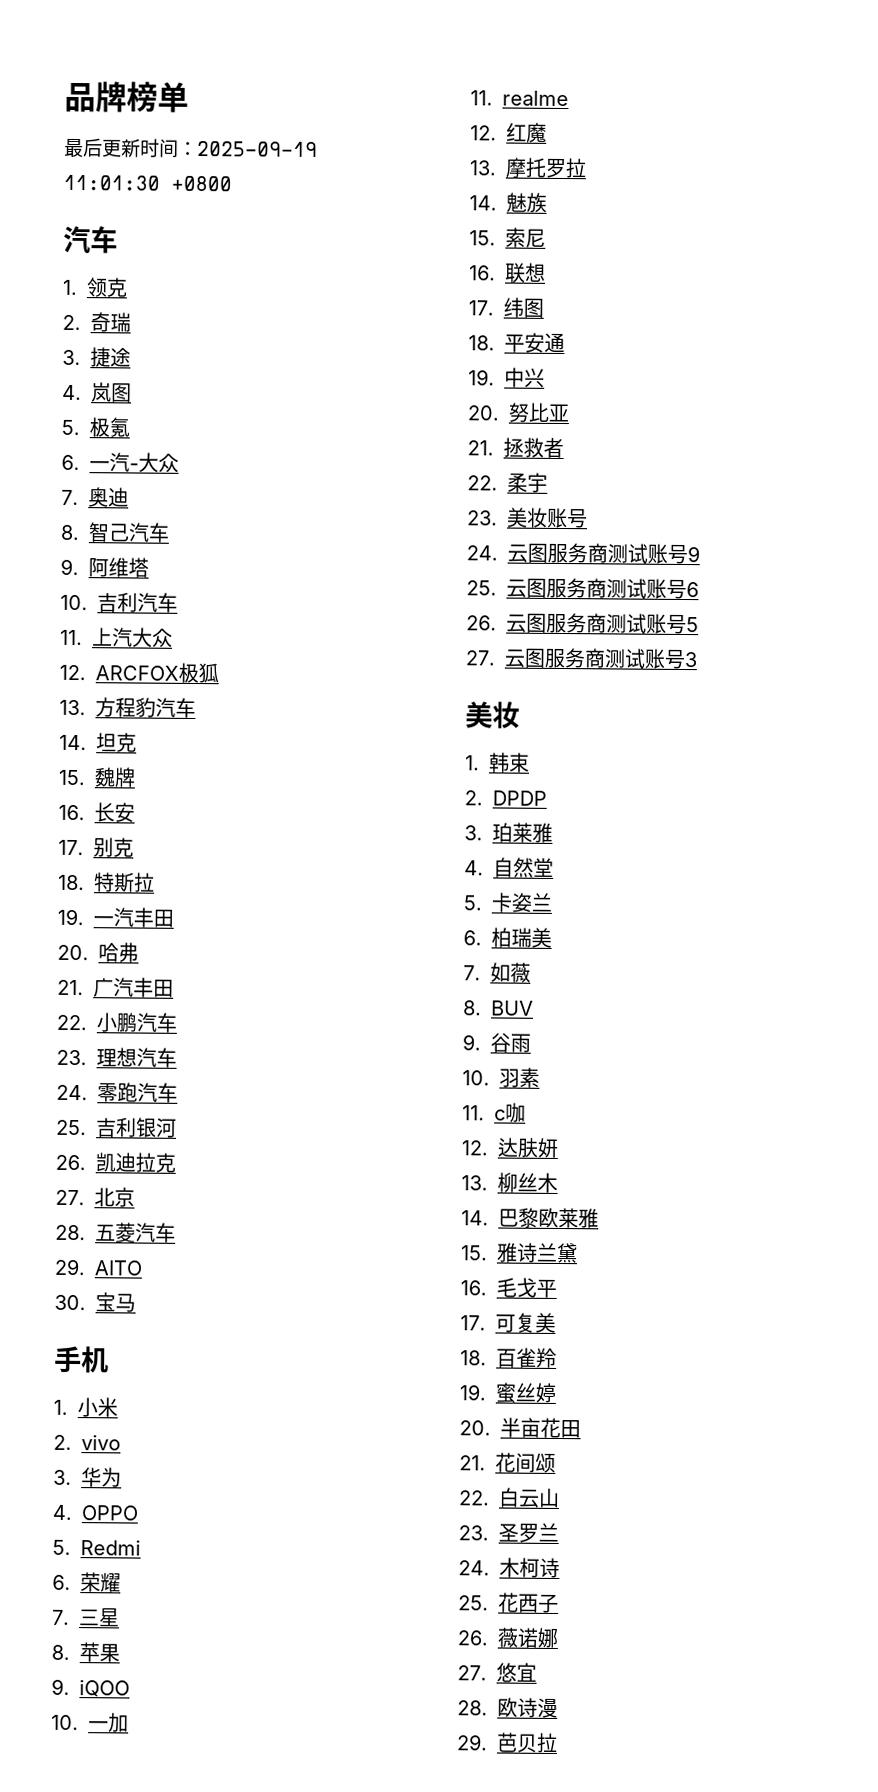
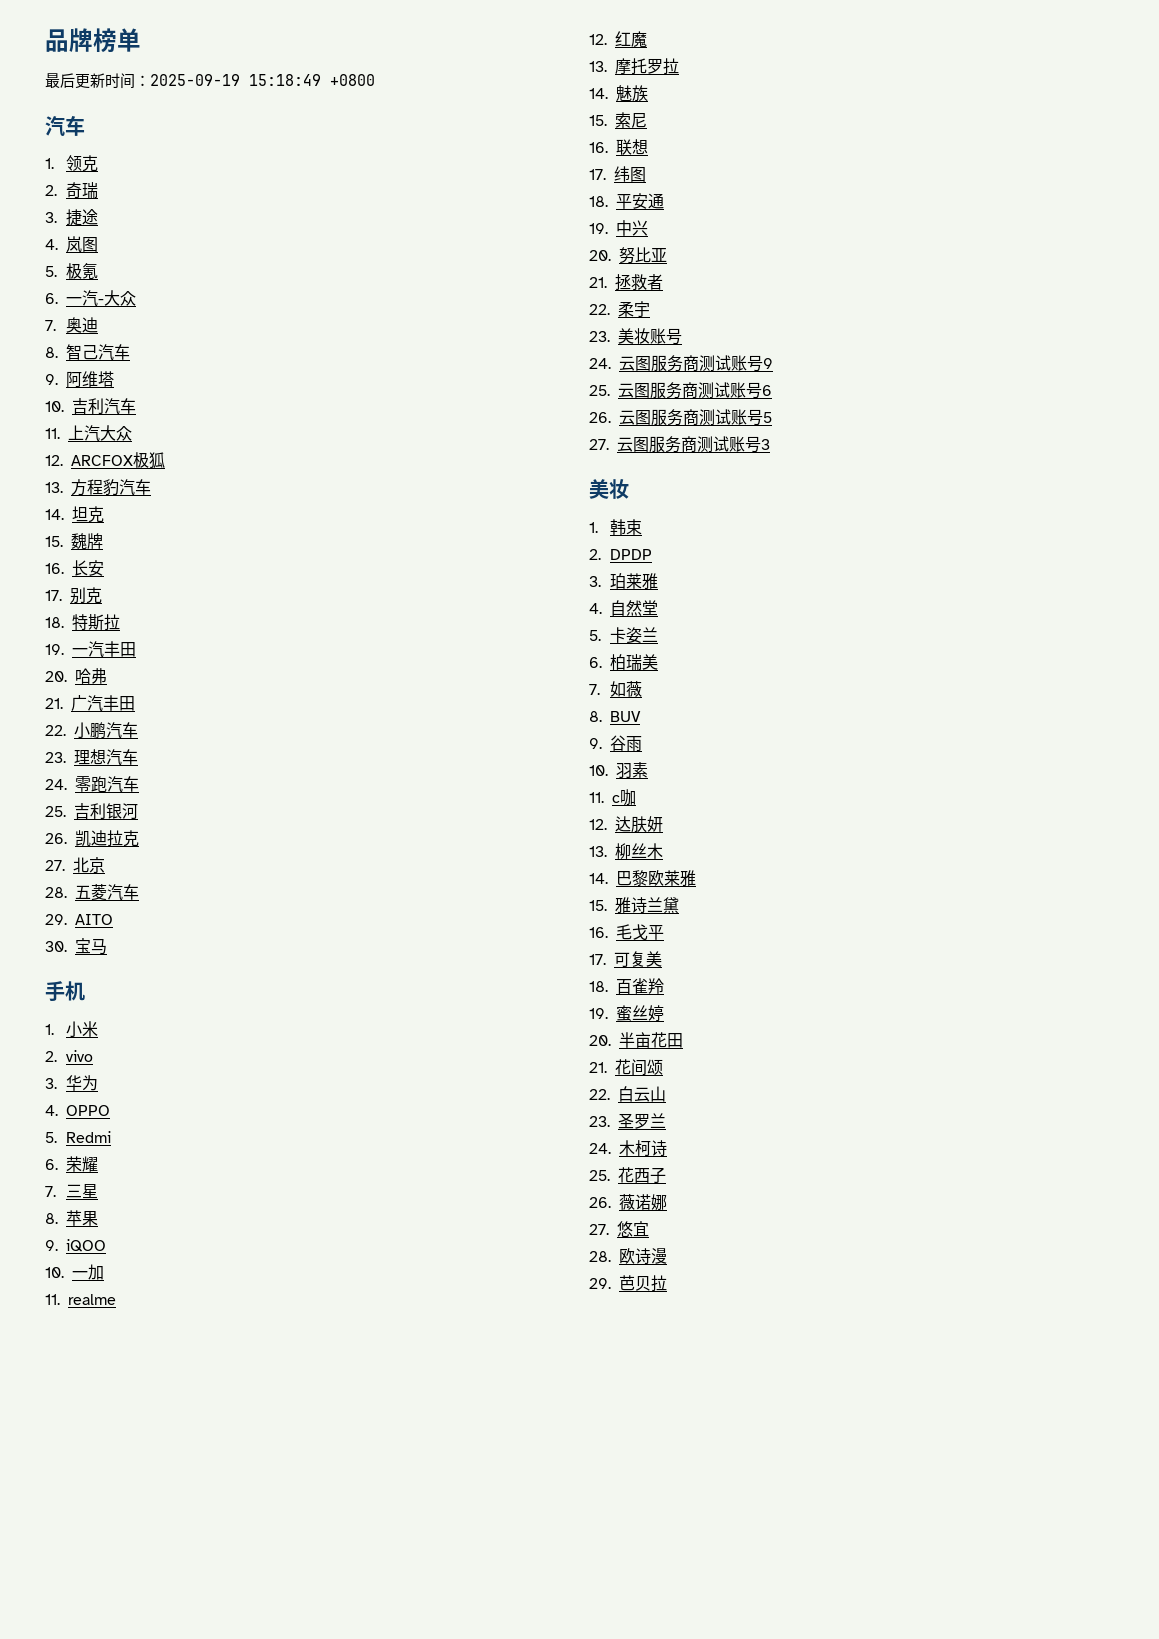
[63,174,160,191] 11:01:30 -> [249,74,321,86] 15:18:49

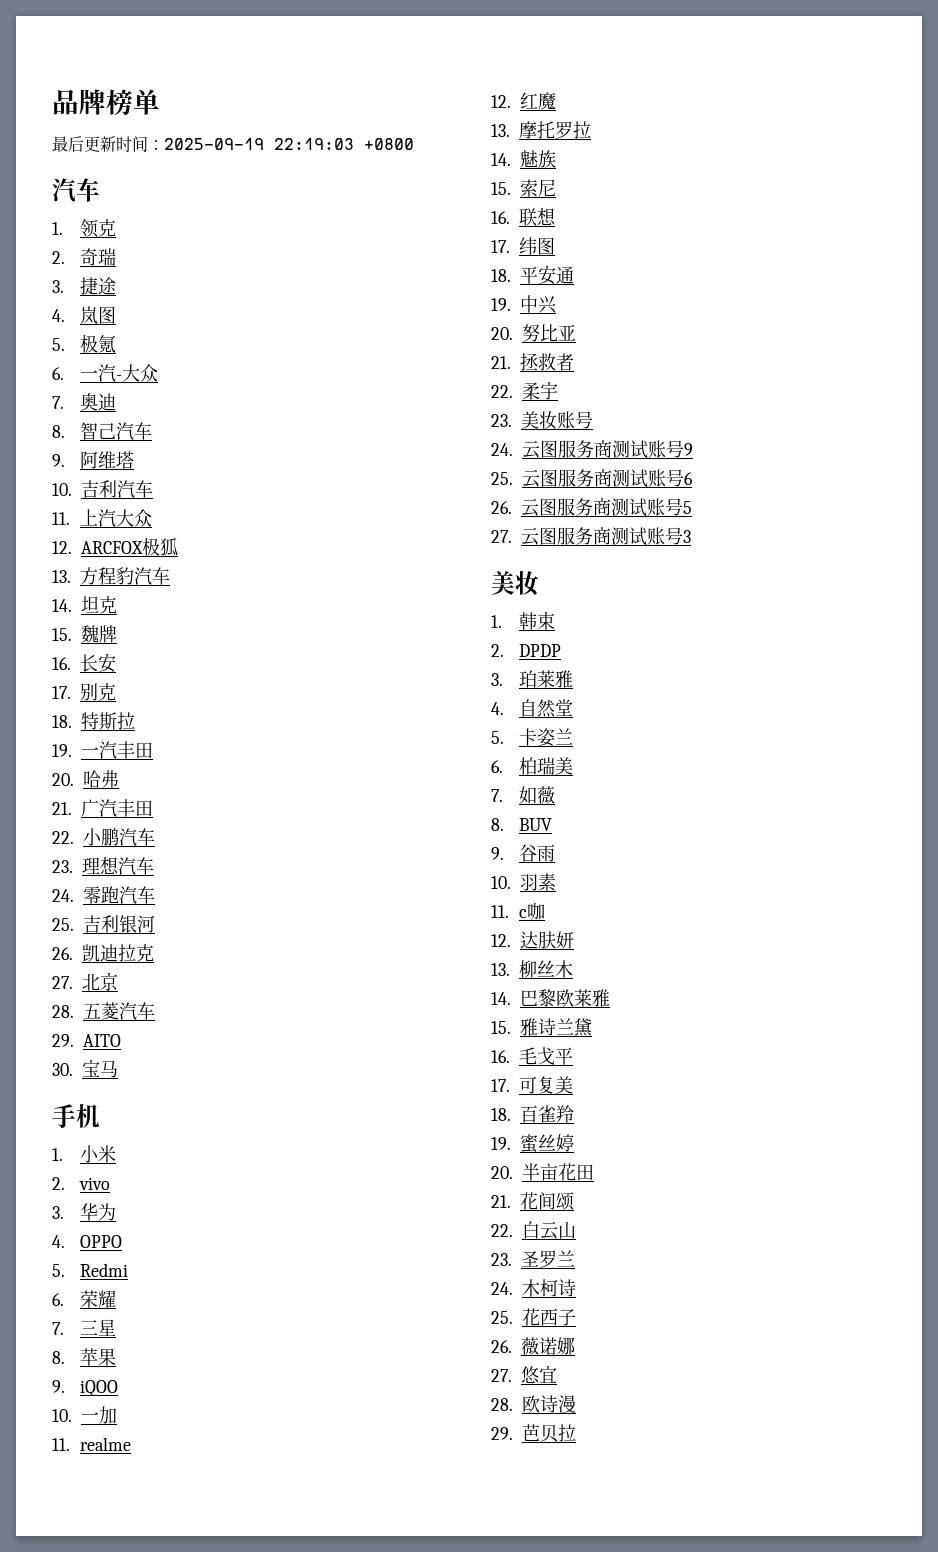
[249,74,321,86] 15:18:49 -> [274,138,354,150] 22:19:03

